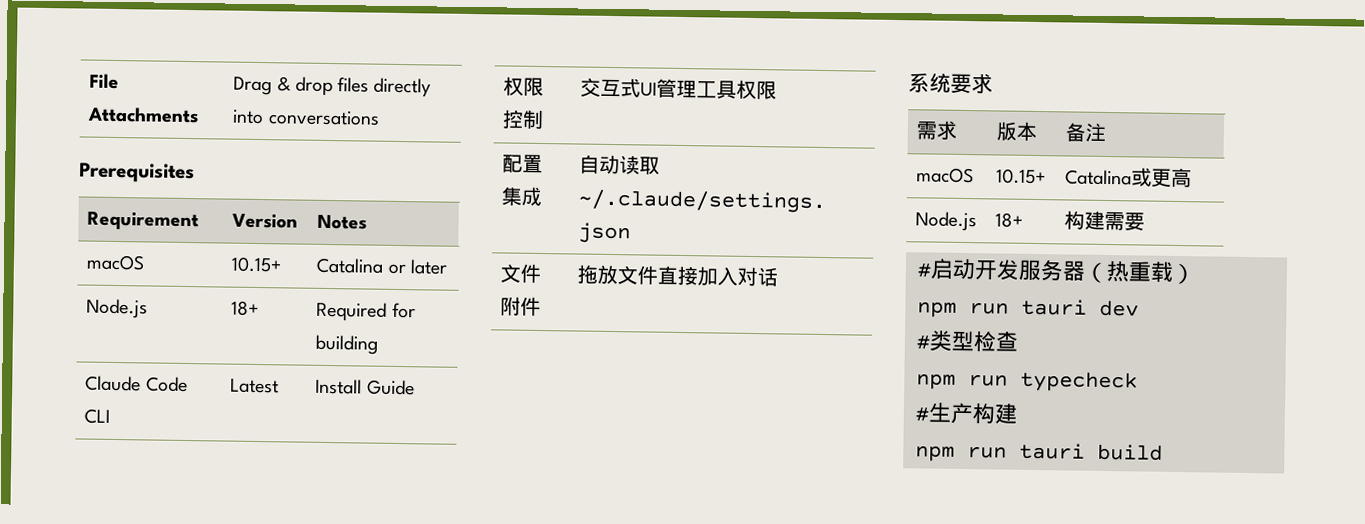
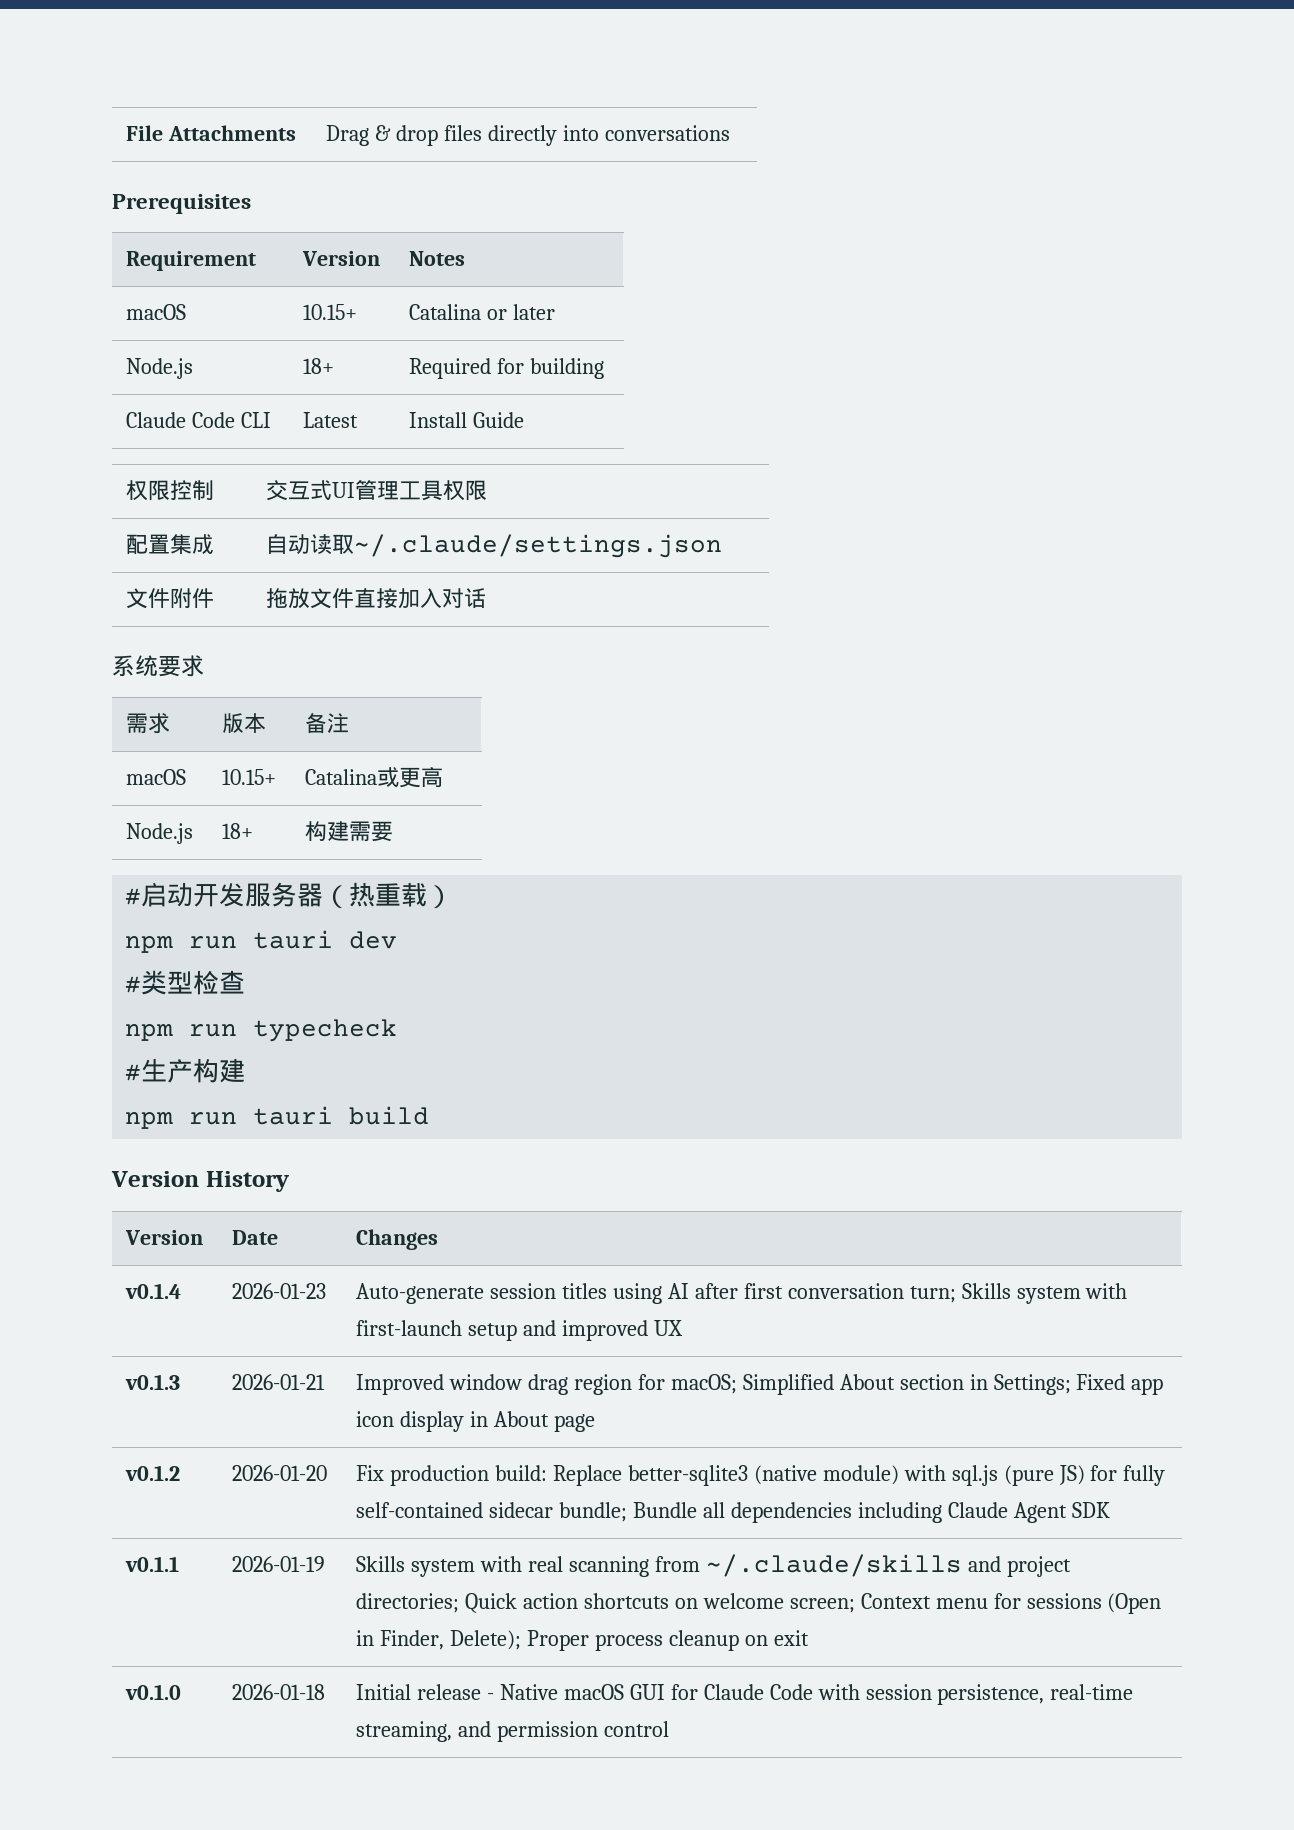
(1163, 452) none -> [111,1171,290,1192] [125,1230,204,1245] [232,1230,279,1245] [356,1229,439,1250] [125,1283,182,1299] [232,1283,327,1299] [356,1283,1128,1304] [356,1320,683,1341] [125,1374,181,1390] [232,1374,326,1390] [356,1374,1164,1395] [356,1411,595,1432] [125,1465,181,1481] [232,1465,328,1481] [356,1465,1166,1486] [356,1502,1110,1523] [125,1556,180,1572] [232,1556,326,1572] [356,1554,1071,1577] [356,1593,1162,1614] [356,1630,809,1651] [125,1684,182,1700] [232,1684,326,1700] [356,1684,1134,1705] [356,1721,669,1742] // Version History // Version | Date | Changes // v0.1.4 | 2026-01-23 | Auto-generate session titles using AI after first conversation turn; Skills system with first-launch setup and improved UX // v0.1.3 | 2026-01-21 | Improved window drag region for macOS; Simplified About section in Settings; Fixed app icon display in About page // v0.1.2 | 2026-01-20 | Fix production build: Replace better-sqlite3 (native module) with sql.js (pure JS) for fully self-contained sidecar bundle; Bundle all dependencies including Claude Agent SDK // v0.1.1 | 2026-01-19 | Skills system with real scanning from ~/.claude/skills and project directories; Quick action shortcuts on welcome screen; Context menu for sessions (Open in Finder, Delete); Proper process cleanup on exit // v0.1.0 | 2026-01-18 | Initial release - Native macOS GUI for Claude Code with session persistence, real-time streaming, and permission control

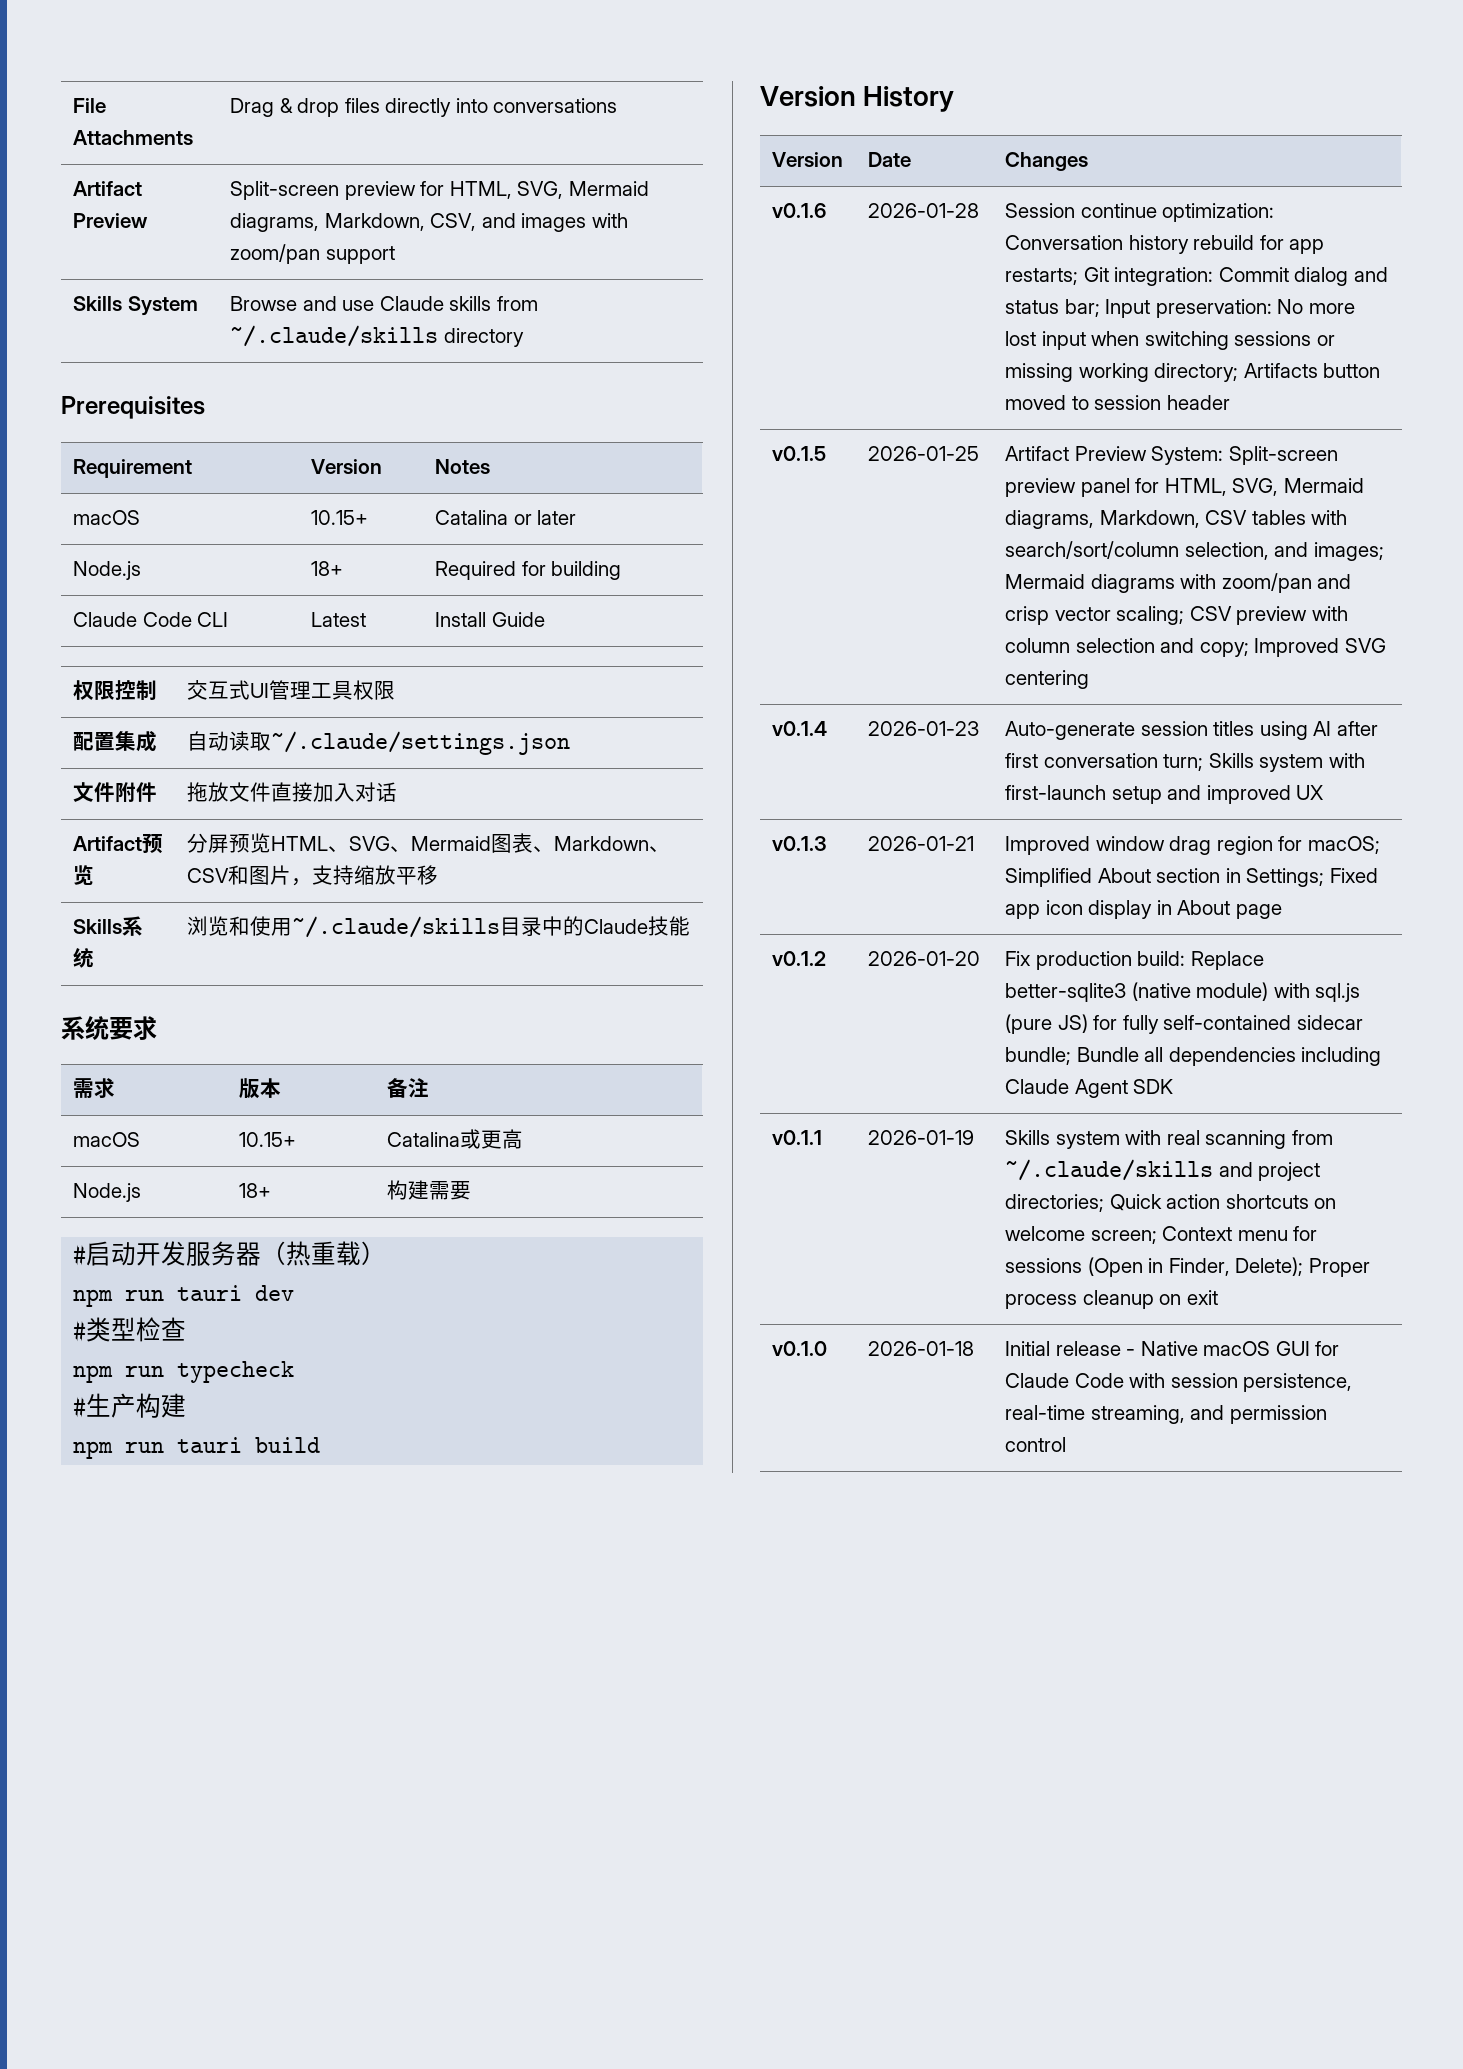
(730, 133) none -> [73,181,143,196] [73,213,149,228] [230,181,649,200] [230,213,628,232] [230,244,395,264] [73,296,198,316] [230,296,538,311] [230,325,524,347] // Artifact Preview | Split-screen preview for HTML, SVG, Mermaid diagrams, Markdown, CSV, and images with zoom/pan support // Skills System | Browse and use Claude skills from ~/.claude/skills directory
(487, 598) none -> [73,833,164,854] [73,865,95,885] [187,833,671,853] [187,865,439,886] [73,916,144,936] [73,947,95,968] [187,916,691,938] // Artifact预览 | 分屏预览HTML、SVG、Mermaid图表、Markdown、CSV和图片，支持缩放平移 // Skills系统 | 浏览和使用~/.claude/skills目录中的Claude技能
(439, 1239) none -> [772,203,827,218] [868,203,980,218] [1005,203,1275,222] [1005,235,1325,254] [1005,267,1388,286] [1005,299,1355,318] [1005,331,1335,350] [1005,363,1381,382] [1005,395,1230,410] [772,446,827,461] [868,446,980,461] [1005,446,1338,465] [1005,478,1364,497] [1005,510,1348,529] [1005,541,1384,561] [1005,573,1352,593] [1005,606,1348,625] [1005,638,1386,657] [1005,670,1090,689] // v0.1.6 | 2026-01-28 | Session continue optimization: Conversation history rebuild for app restarts; Git integration: Commit dialog and status bar; Input preservation: No more lost input when switching sessions or missing working directory; Artifacts button moved to session header // v0.1.5 | 2026-01-25 | Artifact Preview System: Split-screen preview panel for HTML, SVG, Mermaid diagrams, Markdown, CSV tables with search/sort/column selection, and images; Mermaid diagrams with zoom/pan and crisp vector scaling; CSV preview with column selection and copy; Improved SVG centering

